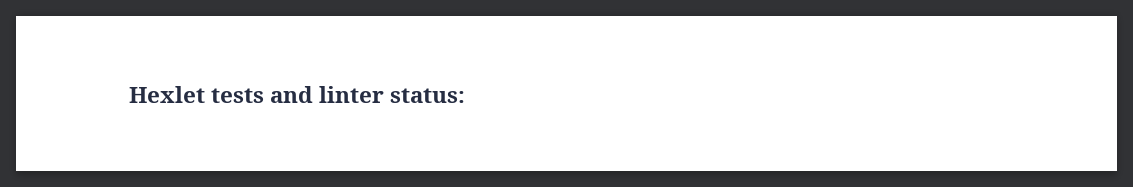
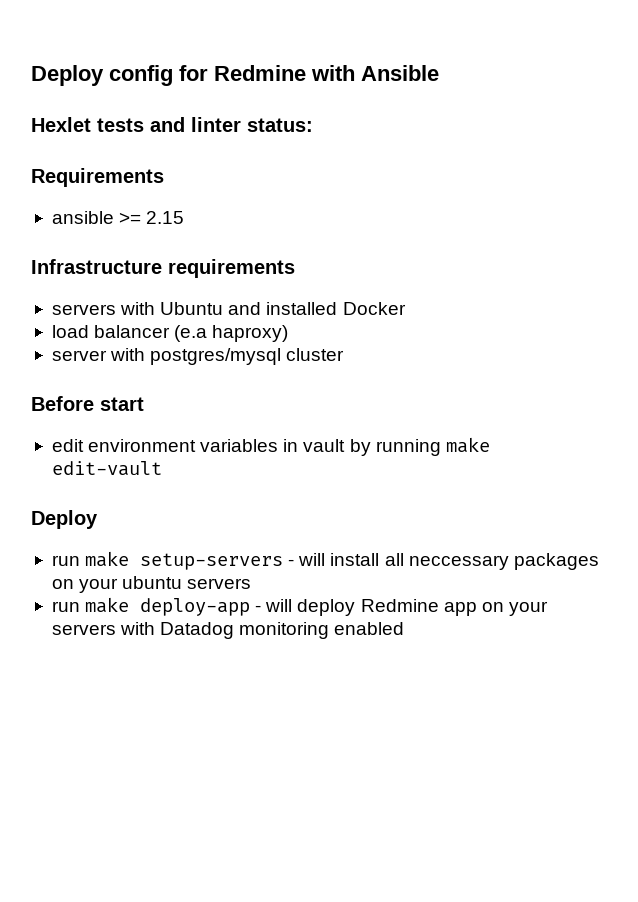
(129, 94) none -> [31,65,439,86] Deploy config for Redmine with Ansible //
(466, 95) none -> [31,168,164,187] [51,211,185,224] [31,259,295,278] [51,302,406,315] [51,325,289,342] [51,348,345,365] [31,396,144,411] [51,437,490,456] [51,461,162,476] [31,510,98,529] [51,551,599,570] [51,576,252,593] [51,597,548,616] [51,622,405,639] // Requirements // ansible >= 2.15 // Infrastructure requirements // servers with Ubuntu and installed Docker // load balancer (e.a haproxy) // server with postgres/mysql cluster // Before start // edit environment variables in vault by running make edit-vault // Deploy // run make setup-servers - will install all neccessary packages on your ubuntu servers // run make deploy-app - will deploy Redmine app on your servers with Datadog monitoring enabled

